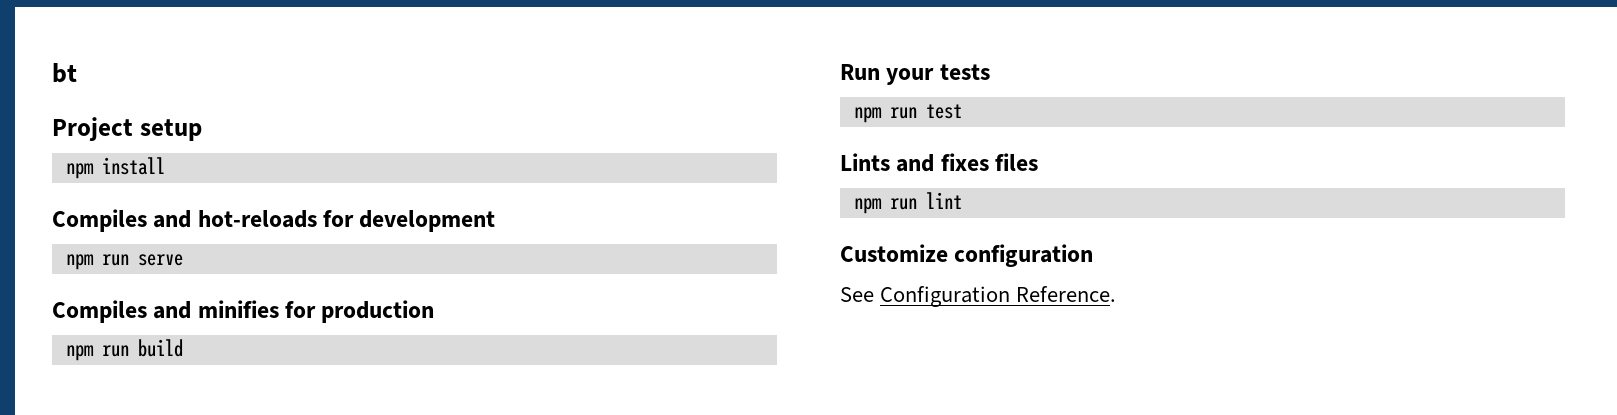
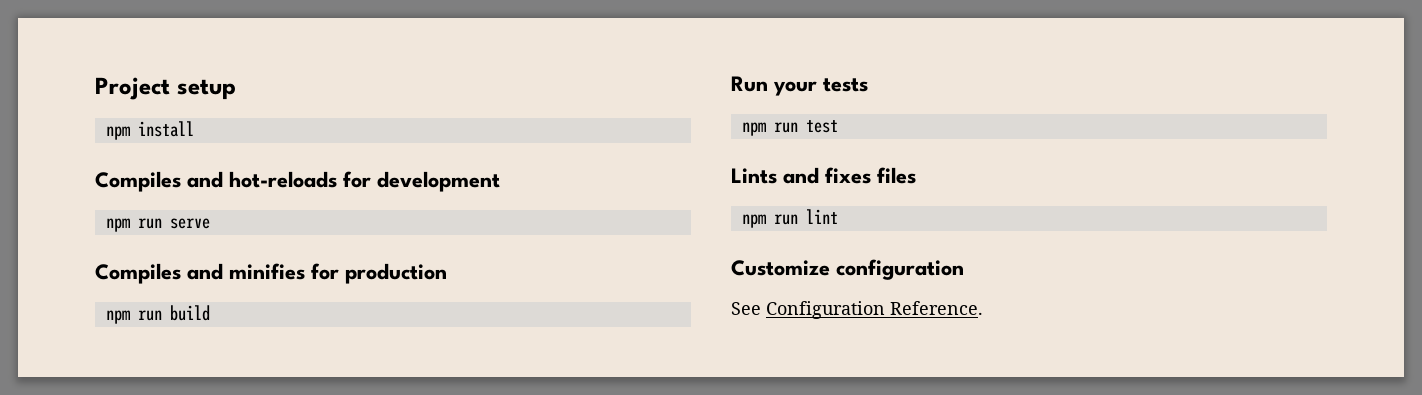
[52,63,77,83] bt // -> (95, 88) none

